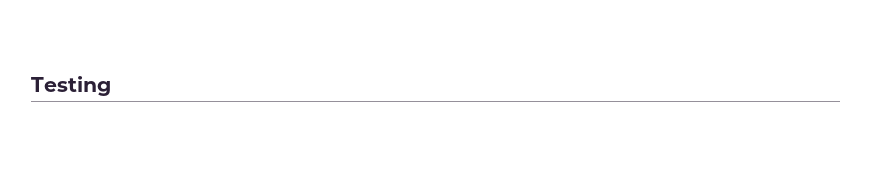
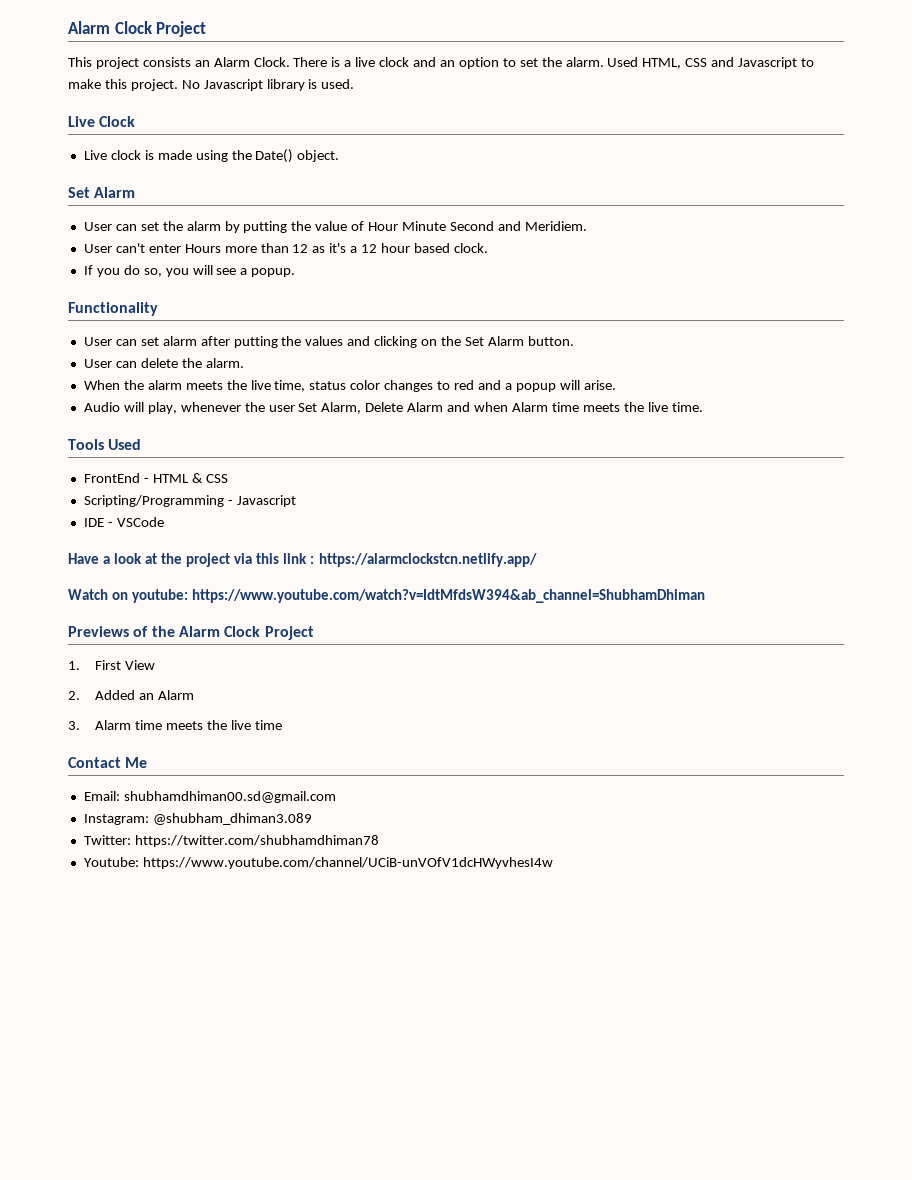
[31,76,111,96] Testing -> [68,21,207,37] [68,57,815,69] [68,79,355,91] [68,116,136,127] [83,149,340,163] [68,187,136,198] [83,221,587,233] [83,243,488,253] [83,265,296,277] [68,302,158,316] [83,336,574,348] [83,358,244,368] [83,380,616,392] [83,402,703,414] [68,439,142,450] [83,473,228,483] [83,495,296,507] [83,517,164,527] [68,553,537,567] [68,589,706,603] [68,626,314,640] [68,660,156,670] [68,690,195,700] [68,720,282,730] [68,757,148,768] [83,791,336,803] [83,813,312,825] [83,835,379,847] [83,857,553,869] Alarm Clock Project // This project consists an Alarm Clock. There is a live clock and an option to set the alarm. Used HTML, CSS and Javascript to make this project. No Javascript library is used. // Live Clock // Live clock is made using the Date() object. // Set Alarm // User can set the alarm by putting the value of Hour Minute Second and Meridiem. // User can't enter Hours more than 12 as it's a 12 hour based clock. // If you do so, you will see a popup. // Functionality // User can set alarm after putting the values and clicking on the Set Alarm button. // User can delete the alarm. // When the alarm meets the live time, status color changes to red and a popup will arise. // Audio will play, whenever the user Set Alarm, Delete Alarm and when Alarm time meets the live time. // Tools Used // FrontEnd - HTML & CSS // Scripting/Programming - Javascript // IDE - VSCode // Have a look at the project via this link : https://alarmclockstcn.netlify.app/ // Watch on youtube: https://www.youtube.com/watch?v=IdtMfdsW394&ab_channel=ShubhamDhiman // Previews of the Alarm Clock Project // 1. First View // 2. Added an Alarm // 3. Alarm time meets the live time // Contact Me // Email: shubhamdhiman00.sd@gmail.com // Instagram: @shubham_dhiman3.089 // Twitter: https://twitter.com/shubhamdhiman78 // Youtube: https://www.youtube.com/channel/UCiB-unVOfV1dcHWyvhesI4w

